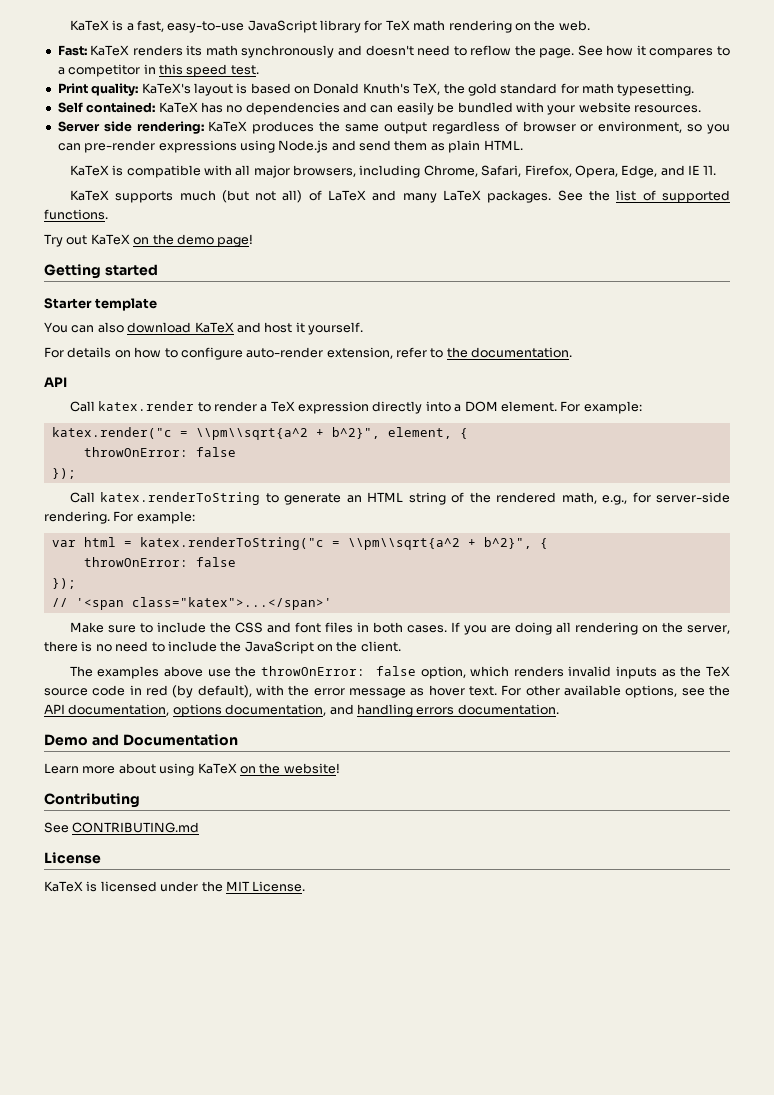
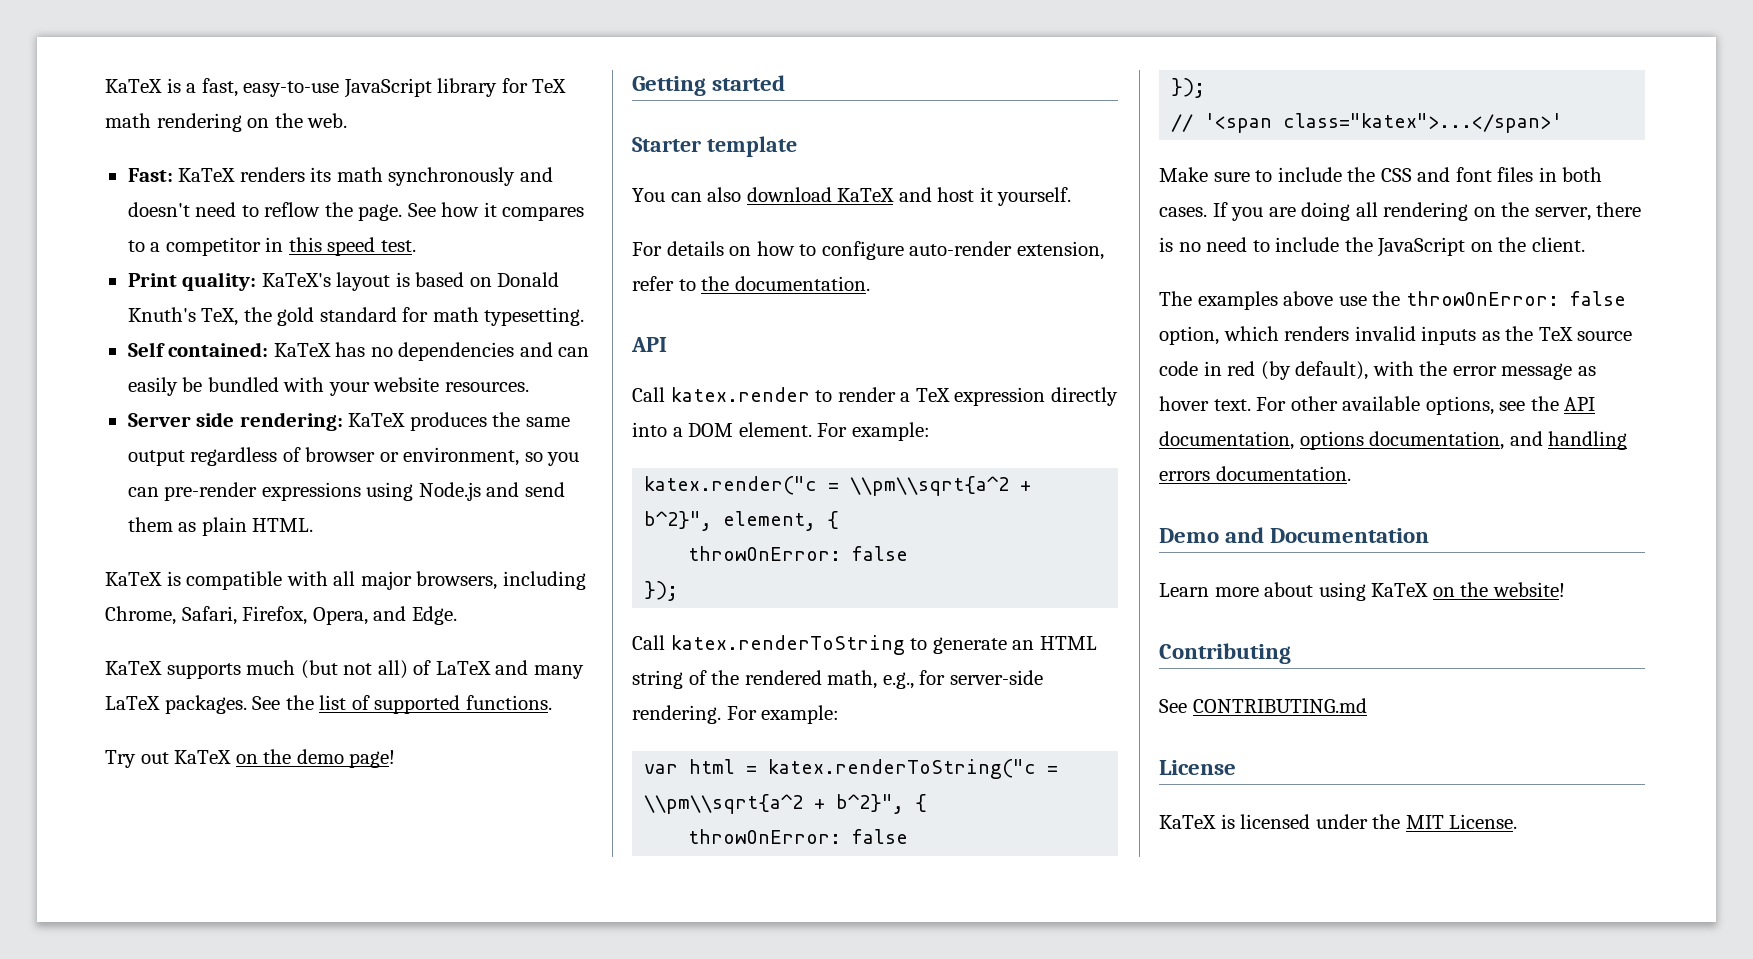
[621,165,717,178] Edge, and IE 11. -> [373,606,457,625] and Edge.

